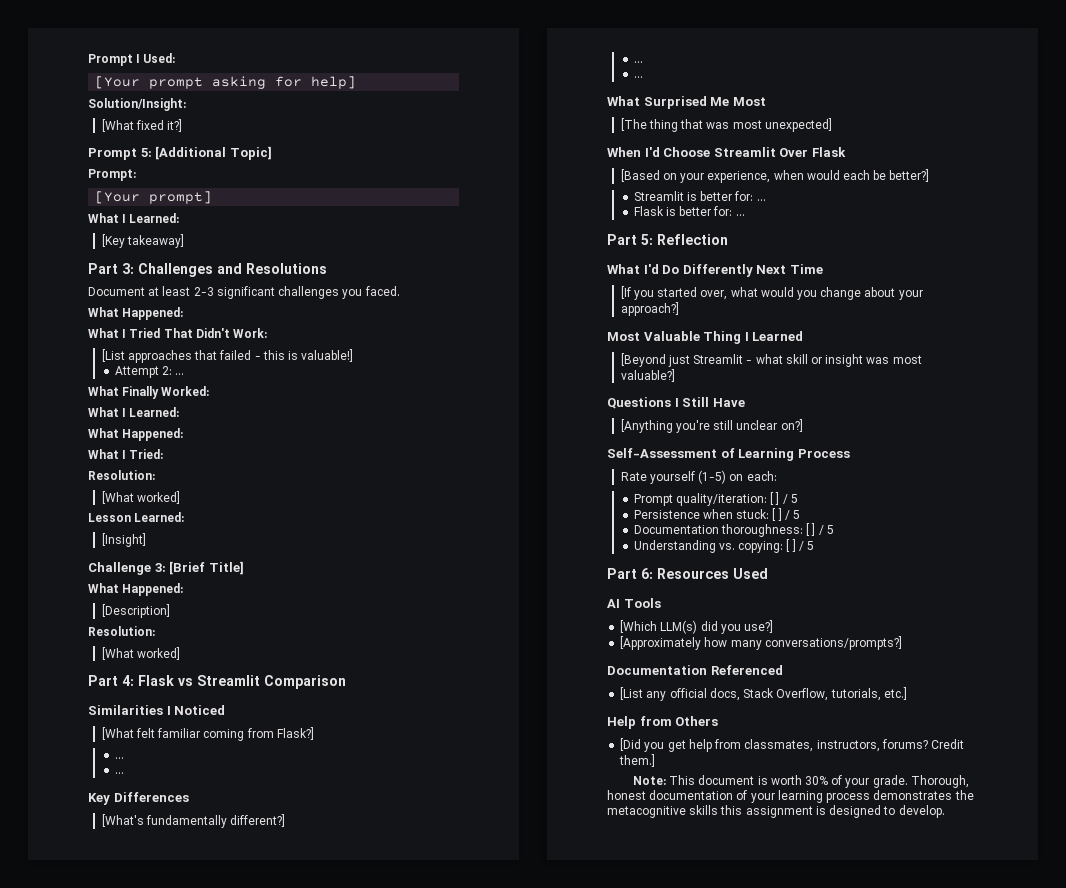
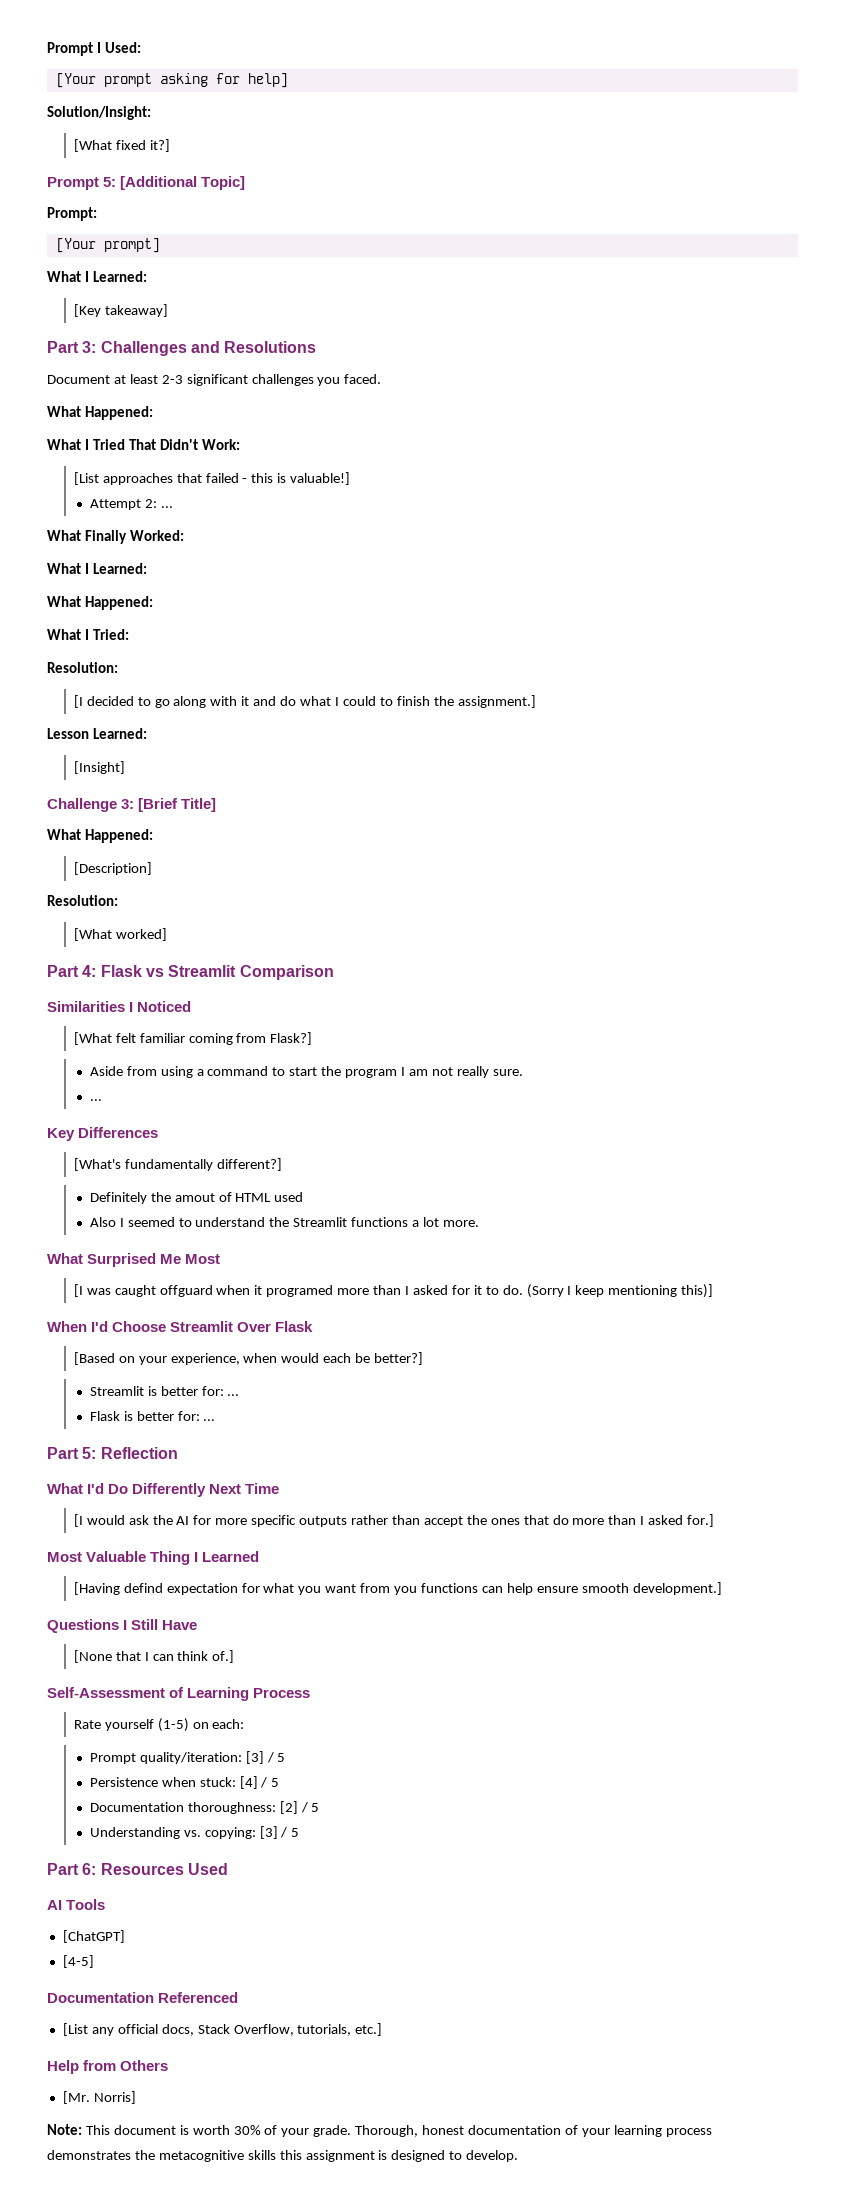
[101,491,180,504] [What worked] -> [73,695,536,708] [I decided to go along with it and do what I could to finish the assignment.]
[114,757,124,759] ... -> [89,1066,523,1078] Aside from using a command to start the program I am not really sure.
[633,61,643,63] [633,76,643,78] [607,96,766,109] [620,118,832,132] ... // ... // What Surprised Me Most // [The thing that was most unexpected] -> [89,1192,304,1204] [89,1217,479,1227] [47,1253,221,1267] [73,1284,714,1298] Definitely the amout of HTML used // Also I seemed to understand the Streamlit functions a lot more. // What Surprised Me Most // [I was caught offguard when it programed more than I asked for it to do. (Sorry I keep mentioning this)]
[620,286,923,300] [620,302,679,316] [If you started over, what would you change about your approach?] -> [73,1514,715,1527] [I would ask the AI for more specific outputs rather than accept the ones that do more than I asked for.]
[620,353,922,367] [620,369,675,382] [607,397,745,409] [620,419,803,433] [Beyond just Streamlit - what skill or insight was most valuable?] // Questions I Still Have // [Anything you're still unclear on?] -> [73,1582,722,1595] [47,1619,198,1633] [73,1650,235,1663] [Having defind expectation for what you want from you functions can help ensure smooth development.] // Questions I Still Have // [None that I can think of.]
[770,492,780,505] [ ] -> [245,1751,264,1764] [3]
[772,508,782,521] [ ] -> [239,1776,258,1789] [4]
[806,523,816,536] [ ] -> [279,1801,298,1814] [2]
[786,539,796,552] [ ] -> [259,1826,278,1839] [3]
[620,620,774,634] [620,636,902,650] [Which LLM(s) did you use?] // [Approximately how many conversations/prompts?] -> [62,1930,125,1943] [62,1955,94,1968] [ChatGPT] // [4-5]
[620,738,965,752] [619,754,656,767] [Did you get help from classmates, instructors, forums? Credit them.] -> [62,2091,136,2104] [Mr. Norris]

